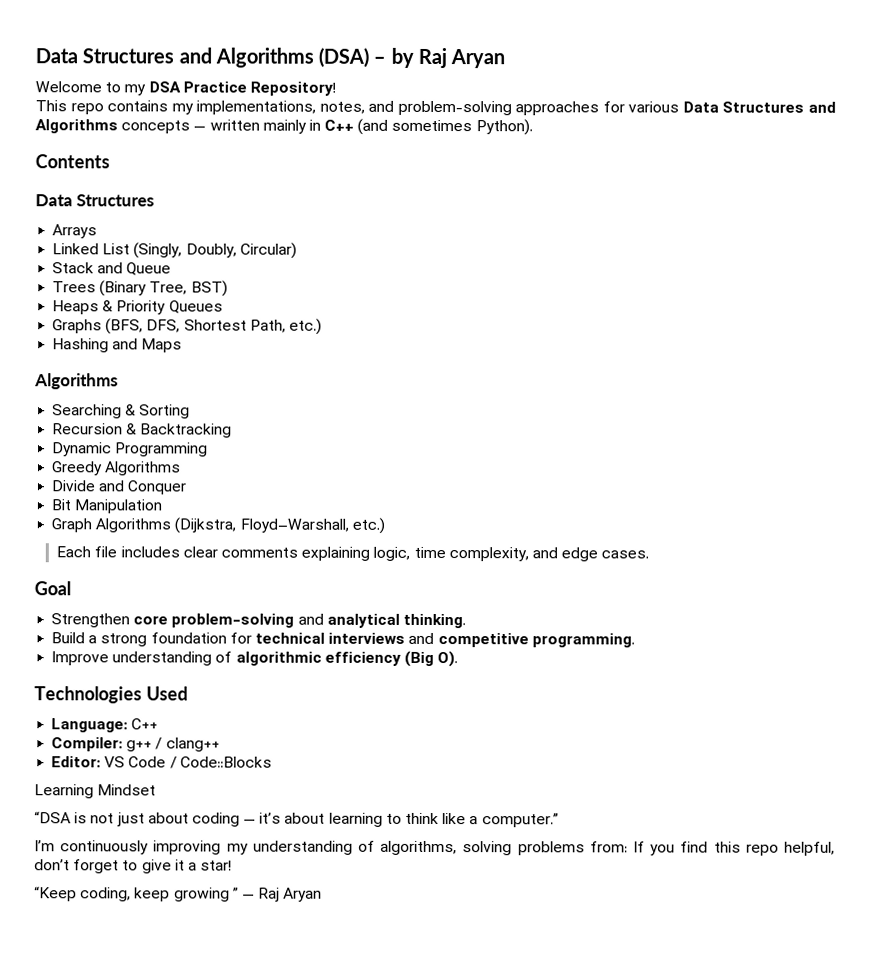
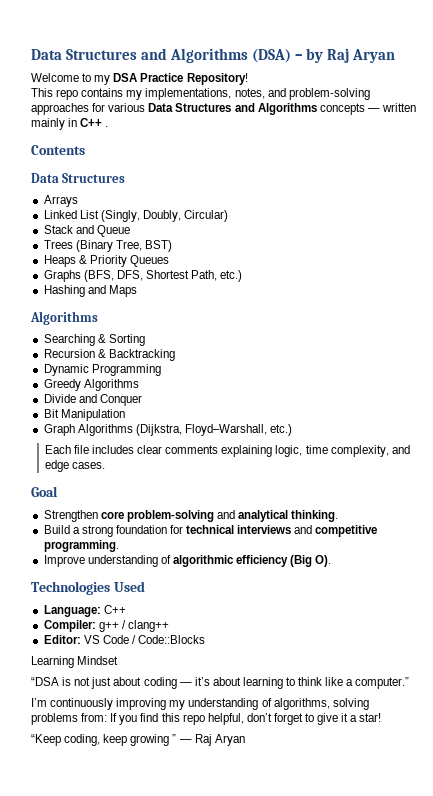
[357,118,533,136] (and sometimes Python). -> [105,126,109,127] .

